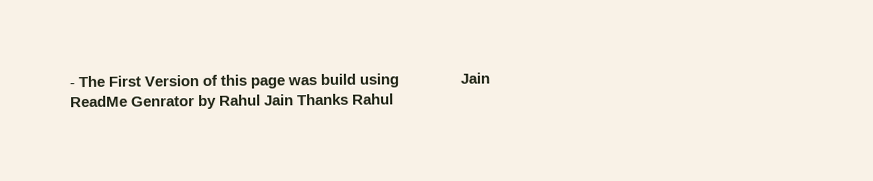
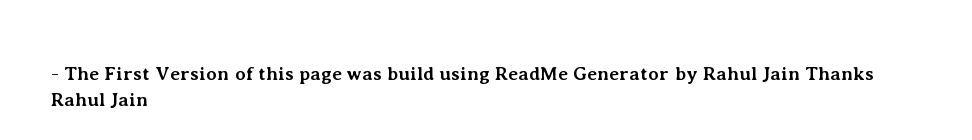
[131,96,196,107] Genrator -> [573,67,670,80] Generator

